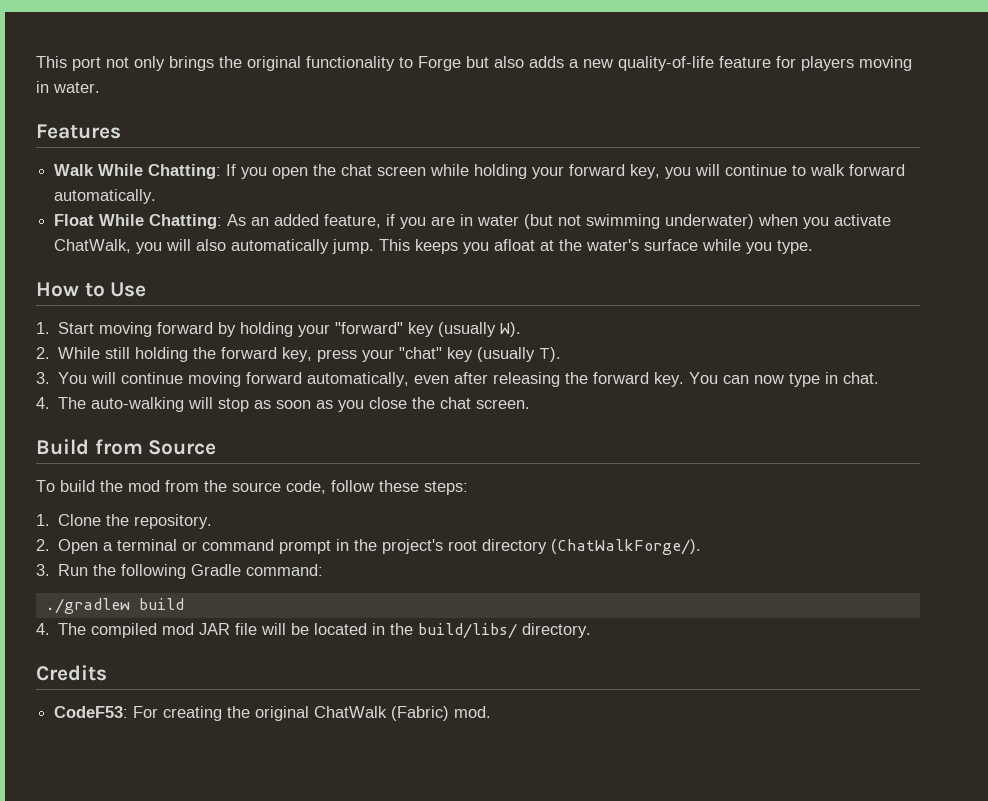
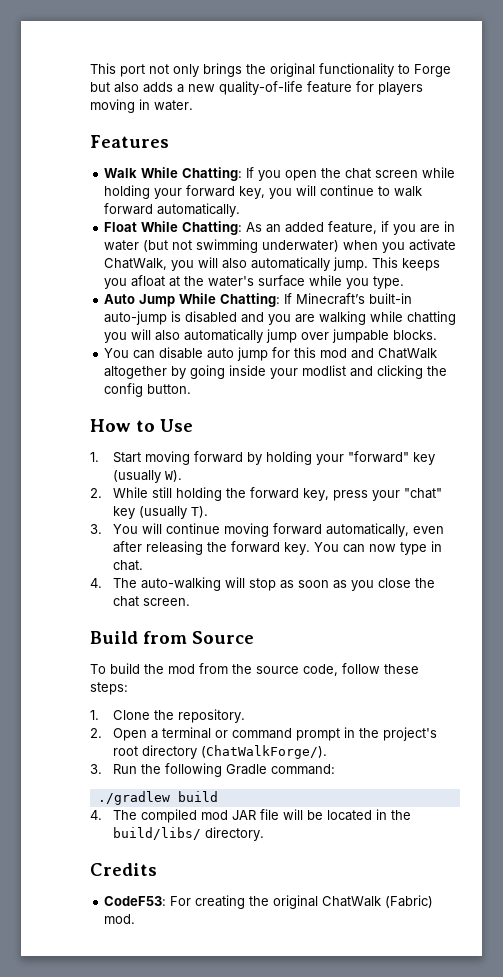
(814, 247) none -> [104,293,413,307] [104,311,457,325] [104,329,438,343] [104,347,438,361] [104,365,448,379] [104,383,192,397] // Auto Jump While Chatting: If Minecraft’s built-in auto-jump is disabled and you are walking while chatting you will also automatically jump over jumpable blocks. // You can disable auto jump for this mod and ChatWalk altogether by going inside your modlist and clicking the config button.

